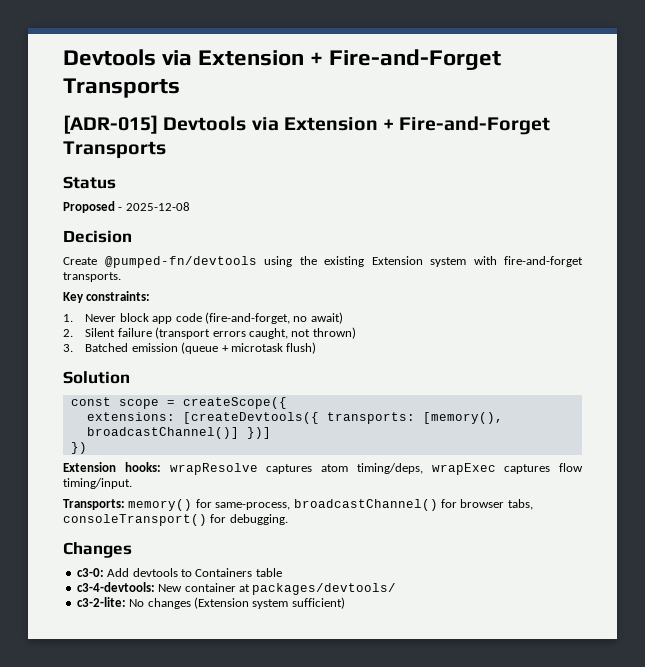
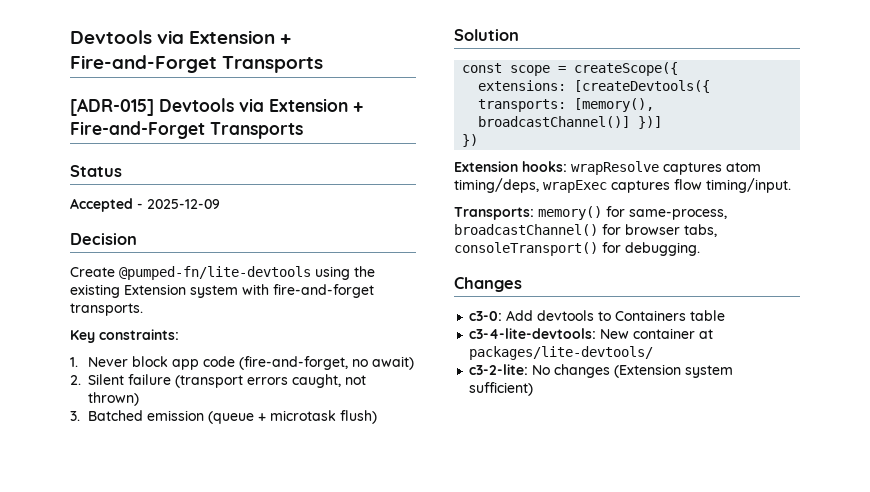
[63,201,190,213] Proposed - 2025-12-08 -> [70,198,220,212] Accepted - 2025-12-09
[104,256,257,268] @pumped-fn/devtools -> [119,266,311,280] @pumped-fn/lite-devtools
[76,582,155,592] c3-4-devtools: -> [469,328,597,339] c3-4-lite-devtools:
[252,583,397,595] packages/devtools/ -> [469,346,654,360] packages/lite-devtools/

